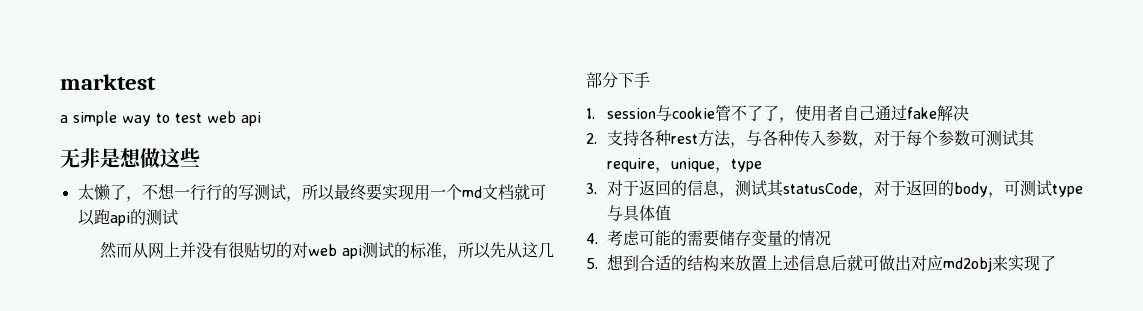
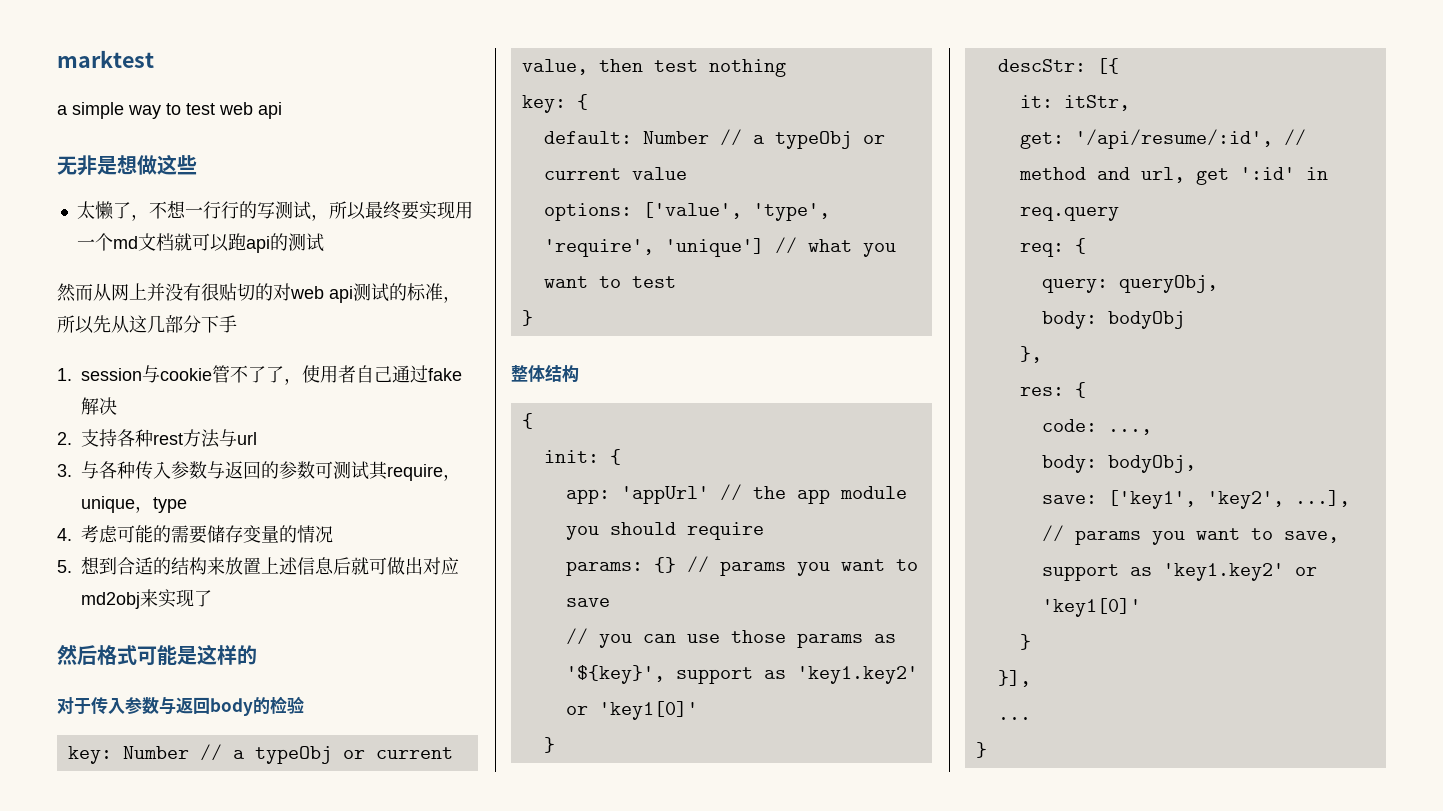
[729,142,746,148] ， -> [219,429,257,447] [57,464,72,477] 与url // 3.
[857,130,938,148] ，对于每个 -> [207,461,279,479] 与返回的
[586,180,1083,198] [606,205,671,222] // 3.对于返回的信息，测试其statusCode，对于返回的body，可测试type与具体值 -> (187, 505) none
(1056, 263) none -> [57,644,257,665] [57,696,304,716] [67,744,453,764] [521,59,786,77] [521,94,588,113] [543,129,885,149] [543,167,687,180] [543,202,830,221] [543,237,896,257] [543,276,676,288] [521,310,533,326] [511,364,579,382] [521,413,533,429] [543,449,621,465] [565,484,907,504] [565,522,764,540] [565,556,918,576] [565,598,610,607] [565,628,896,648] [565,665,918,684] [565,701,698,720] [543,737,555,753] [997,58,1119,74] [1019,95,1130,111] [1019,129,1306,149] [1018,167,1328,185] [1019,207,1119,221] [1019,238,1086,257] [1041,275,1218,293] [1041,311,1185,329] [1019,346,1042,363] [1019,382,1086,398] [1041,419,1152,435] [1041,455,1196,473] [1041,490,1350,509] [1041,525,1339,545] [1041,563,1317,581] [1041,598,1141,617] [1019,634,1031,650] [997,670,1031,687] [997,717,1031,720] [975,742,987,758] // 然后格式可能是这样的 // 对于传入参数与返回body的检验 // key: Number // a typeObj or current value, then test nothing // key: { // default: Number // a typeObj or current value // options: ['value', 'type', 'require', 'unique'] // what you want to test // } // 整体结构 // { // init: { // app: 'appUrl' // the app module you should require // params: {} // params you want to save // // you can use those params as '${key}', support as 'key1.key2' or 'key1[0]' // } // descStr: [{ // it: itStr, // get: '/api/resume/:id', // method and url, get ':id' in req.query // req: { // query: queryObj, // body: bodyObj // }, // res: { // code: ..., // body: bodyObj, // save: ['key1', 'key2', ...], // params you want to save, support as 'key1.key2' or 'key1[0]' // } // }], // ... // }

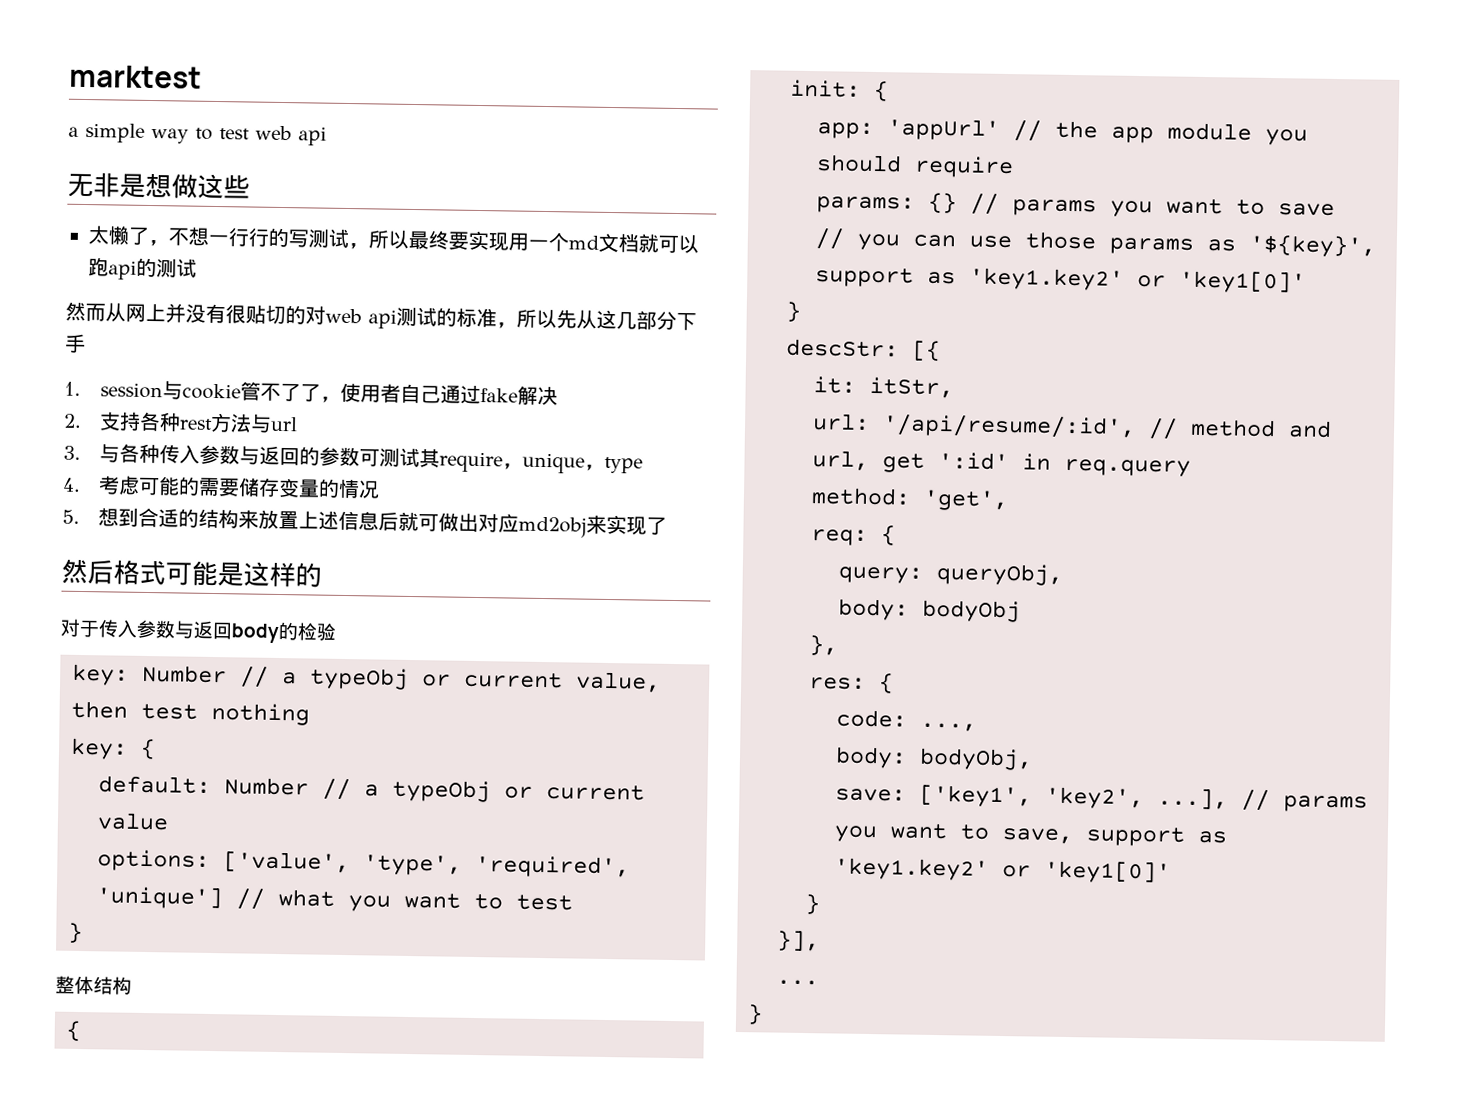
[543,239,654,257] 'require', -> [475,855,630,879] 'required',
[1019,132,1064,149] get: -> [812,413,870,431] url:
(1119, 214) none -> [811,487,1009,512] // method: 'get',

